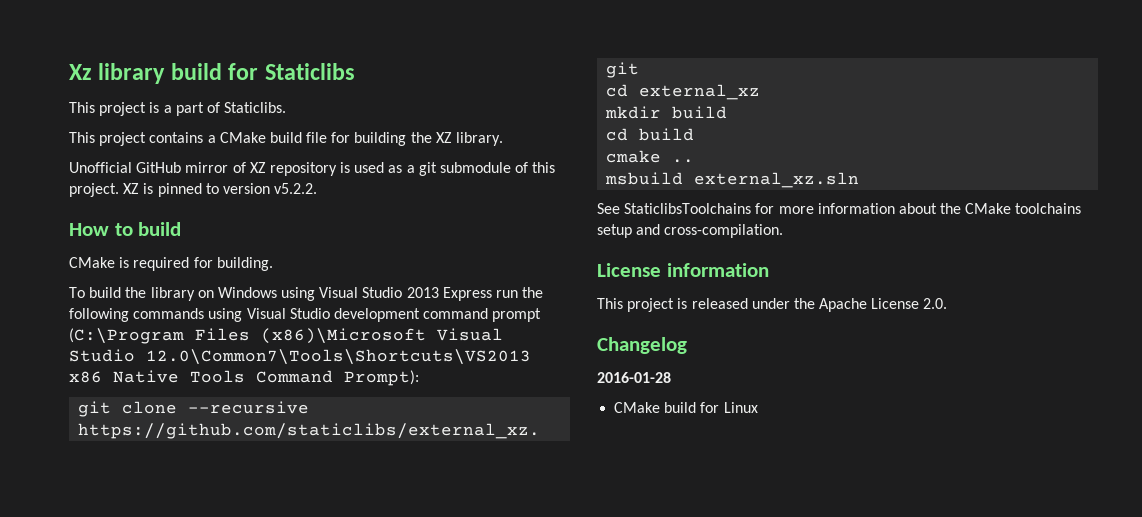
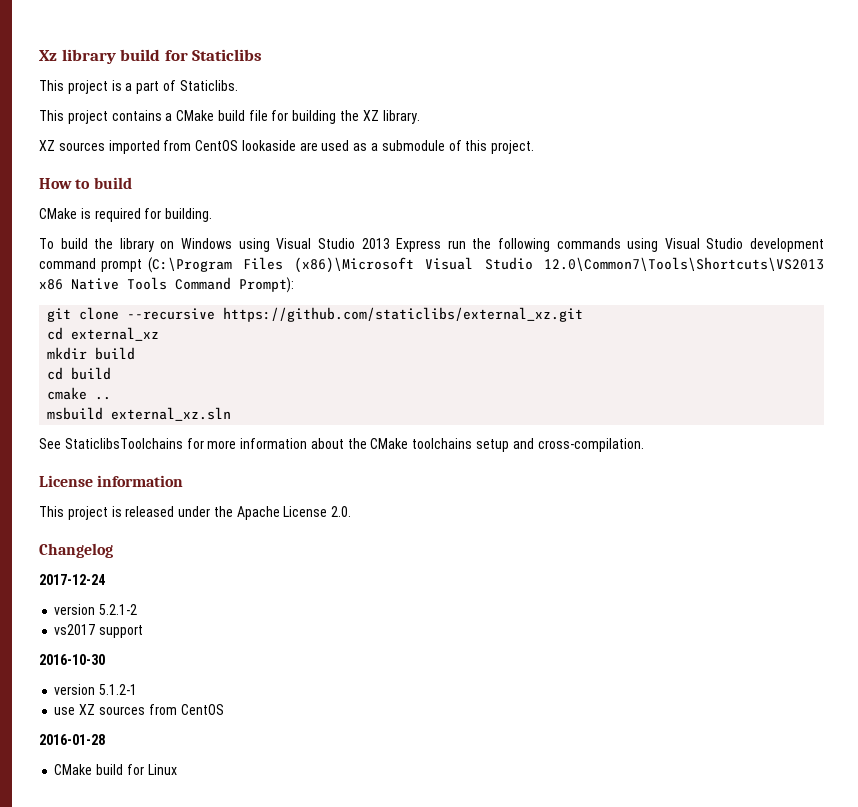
[69,162,351,176] Unofficial GitHub mirror of XZ repository is -> [39,140,318,154] XZ sources imported from CentOS lookaside are
[418,162,437,176] git -> (379, 147) none
[123,183,318,197] XZ is pinned to version v5.2.2. -> (535, 147) none
(687, 345) none -> [39,574,105,585] [54,604,138,615] [54,624,144,638] [39,654,105,665] [54,684,138,695] [54,704,224,715] // 2017-12-24 // version 5.2.1-2 // vs2017 support // 2016-10-30 // version 5.1.2-1 // use XZ sources from CentOS

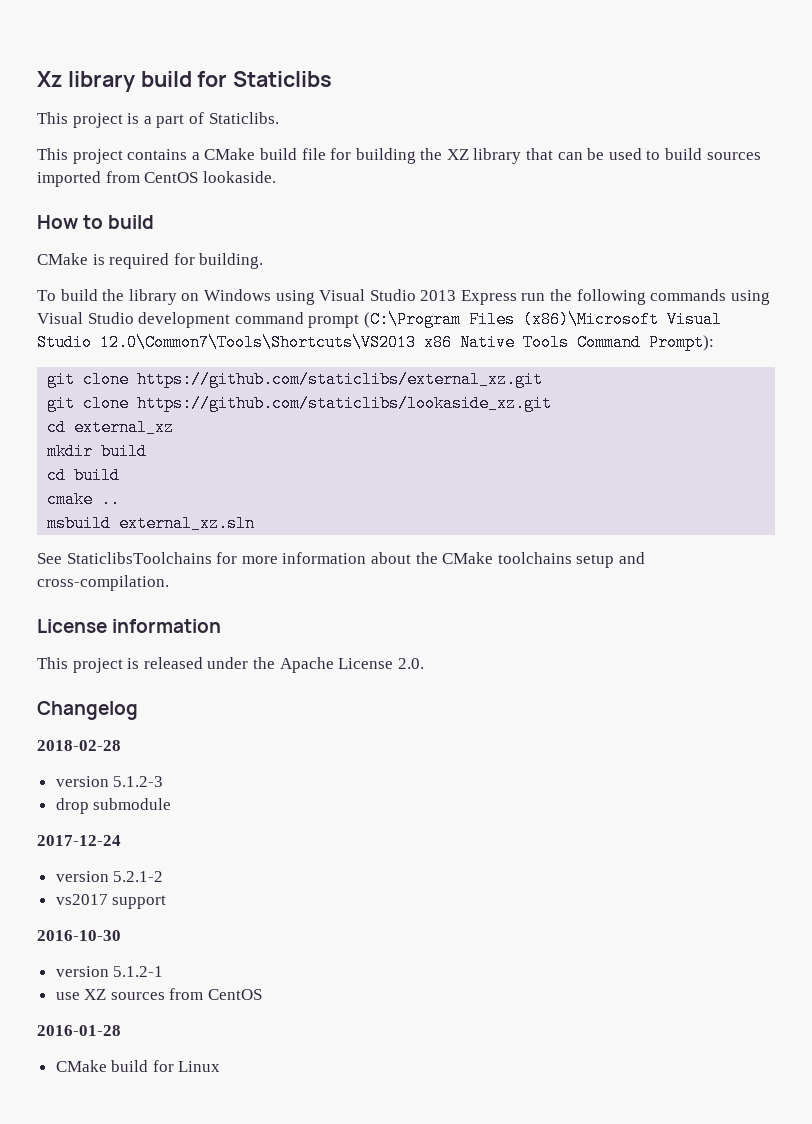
[382,110,420,124] [39,140,535,154] library. // XZ sources imported from CentOS lookaside are used as a submodule of this project. -> [473,148,761,164] [37,171,276,187] library that can be used to build sources imported from CentOS lookaside.
[127,308,216,320] --recursive -> (130, 379) none
(584, 314) none -> [47,395,553,412] // git clone https://github.com/staticlibs/lookaside_xz.git
(113, 550) none -> [37,740,121,751] [55,776,164,787] [55,798,172,814] // 2018-02-28 // version 5.1.2-3 // drop submodule

